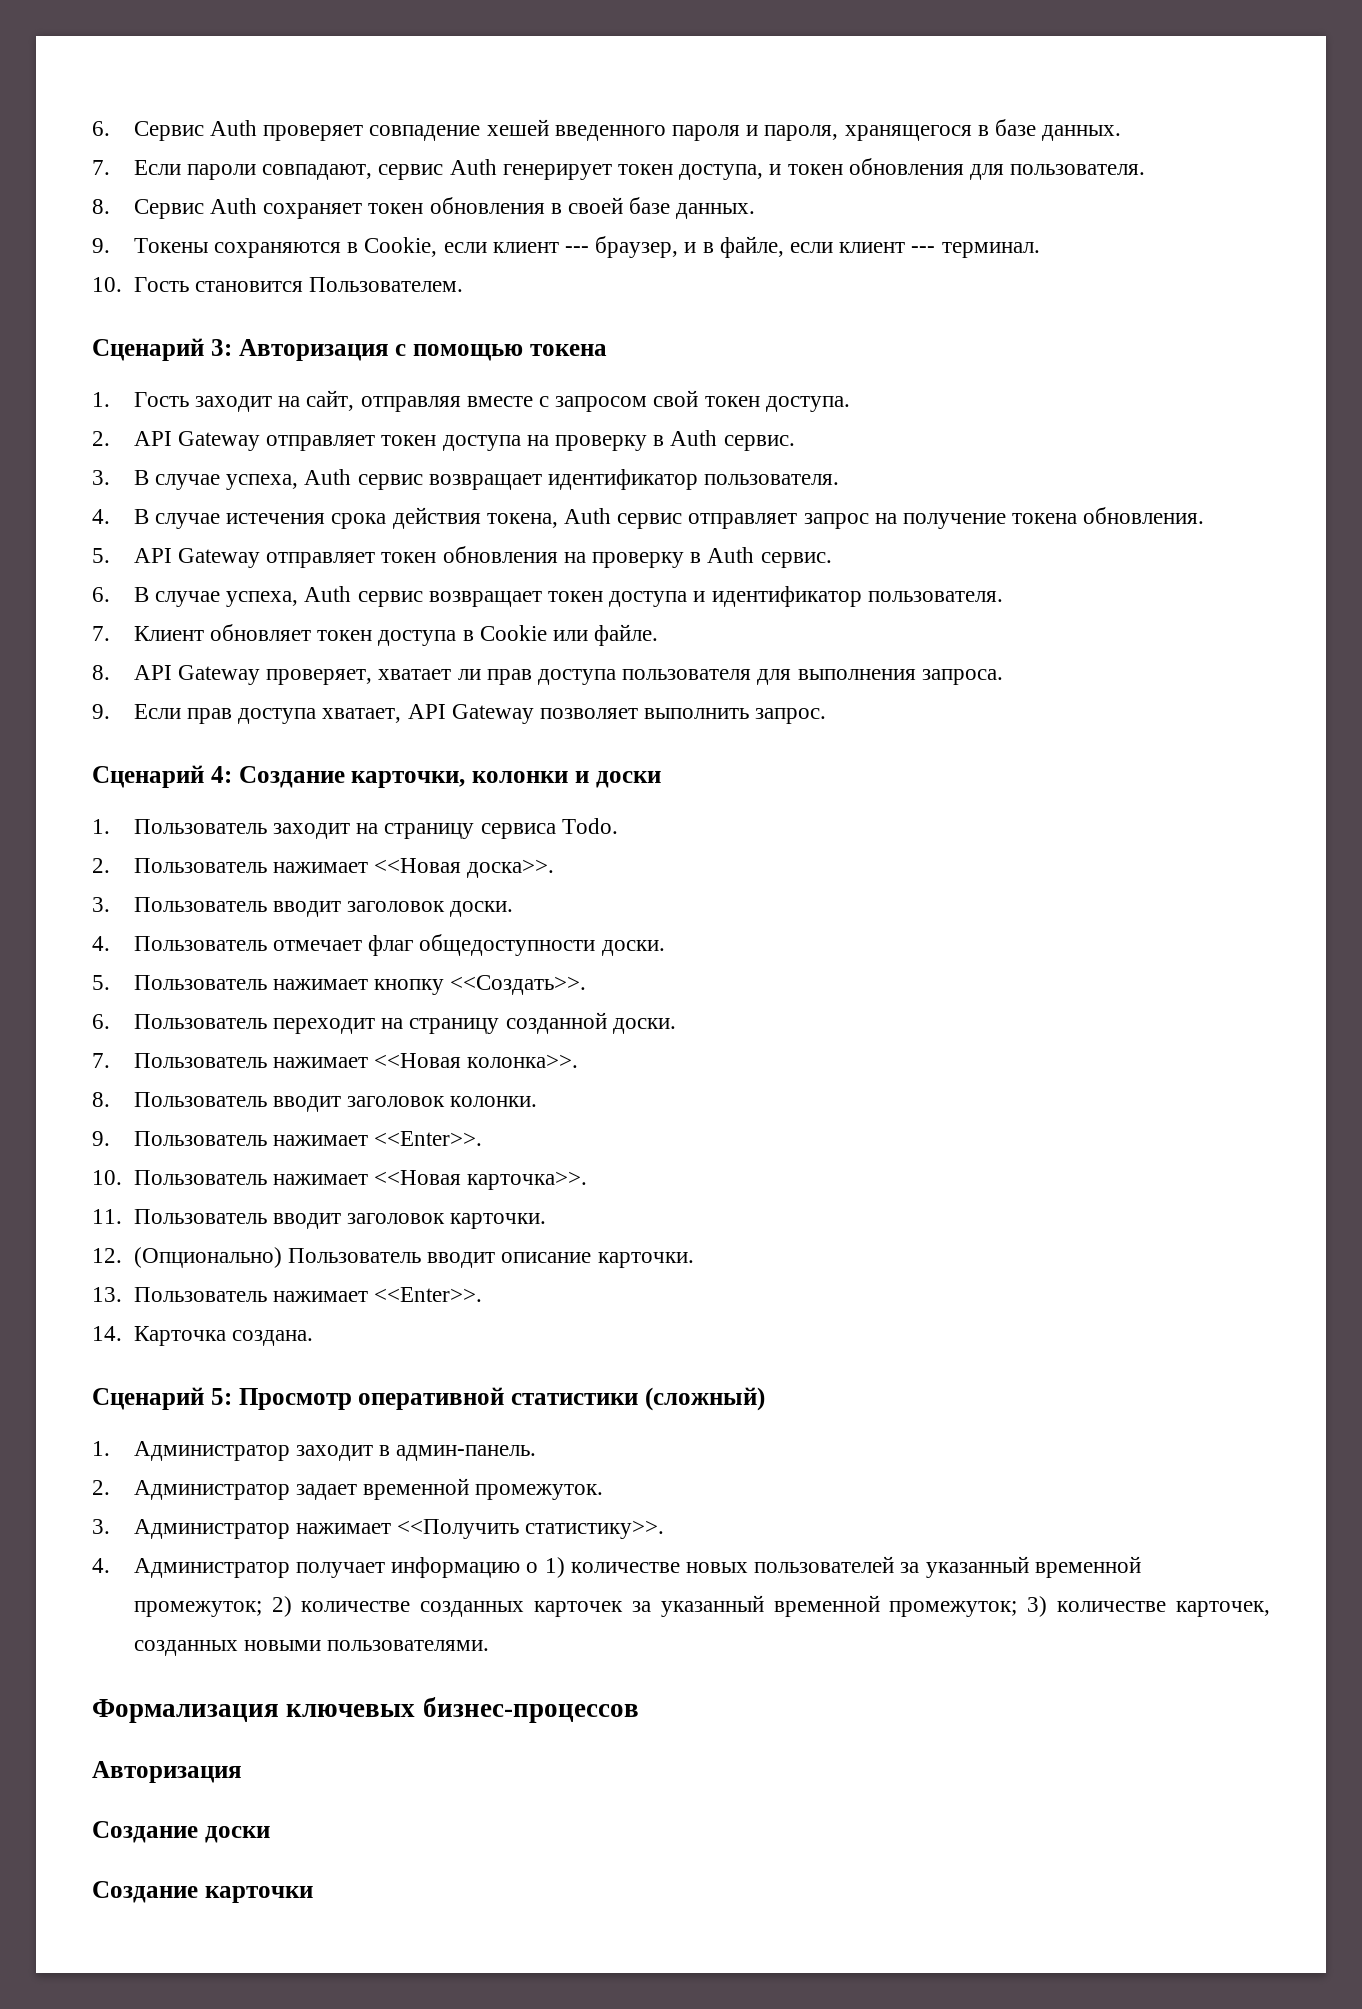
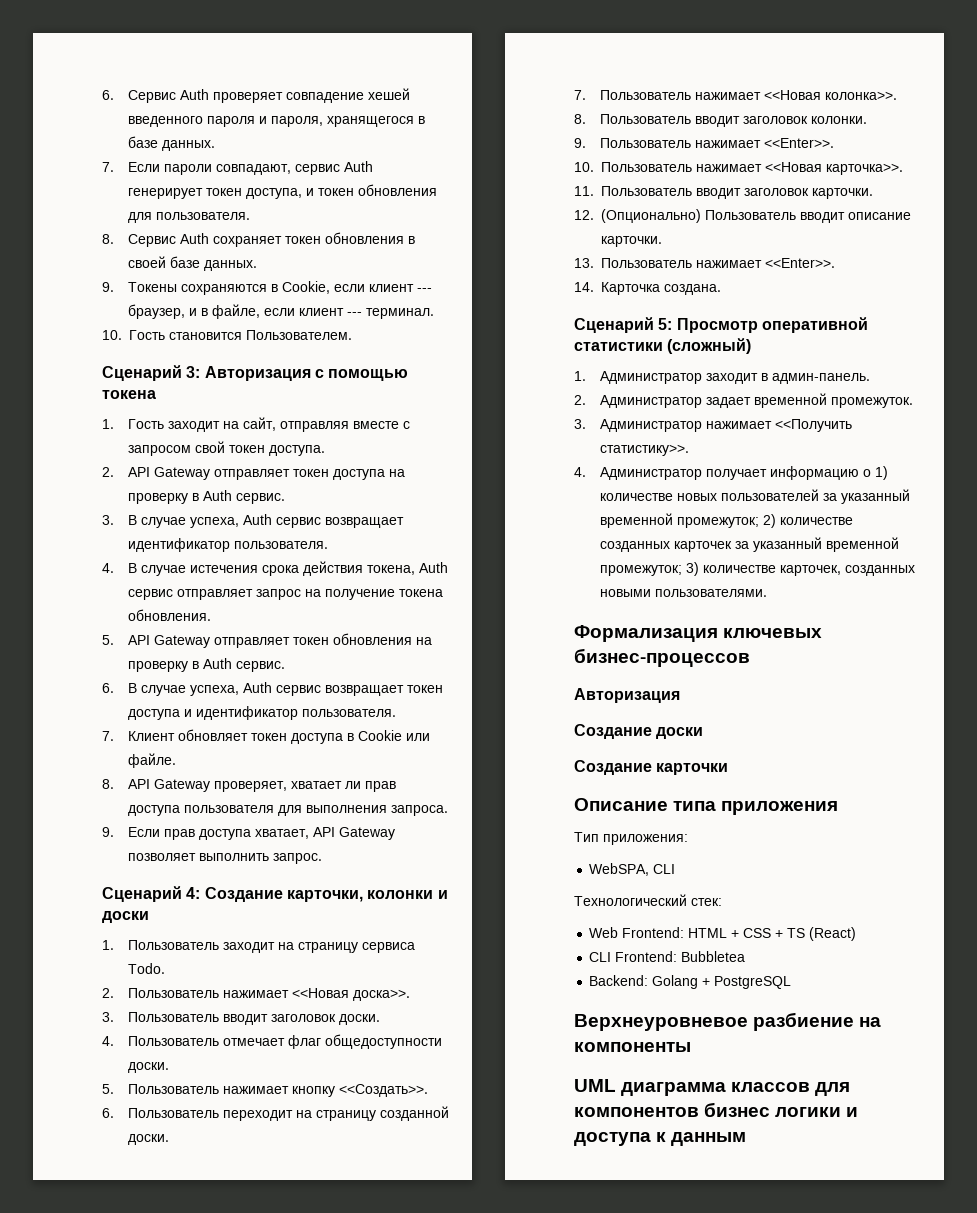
(313, 1894) none -> [574,798,839,815] [574,832,688,845] [589,863,676,876] [574,894,722,906] [589,927,857,941] [589,951,746,962] [589,975,792,989] [574,1012,882,1031] [574,1042,691,1052] [574,1079,851,1096] [574,1102,859,1117] [574,1132,747,1146] // Описание типа приложения // Тип приложения: // WebSPA, CLI // Технологический стек: // Web Frontend: HTML + CSS + TS (React) // CLI Frontend: Bubbletea // Backend: Golang + PostgreSQL // Верхнеуровневое разбиение на компоненты // UML диаграмма классов для компонентов бизнес логики и доступа к данным

